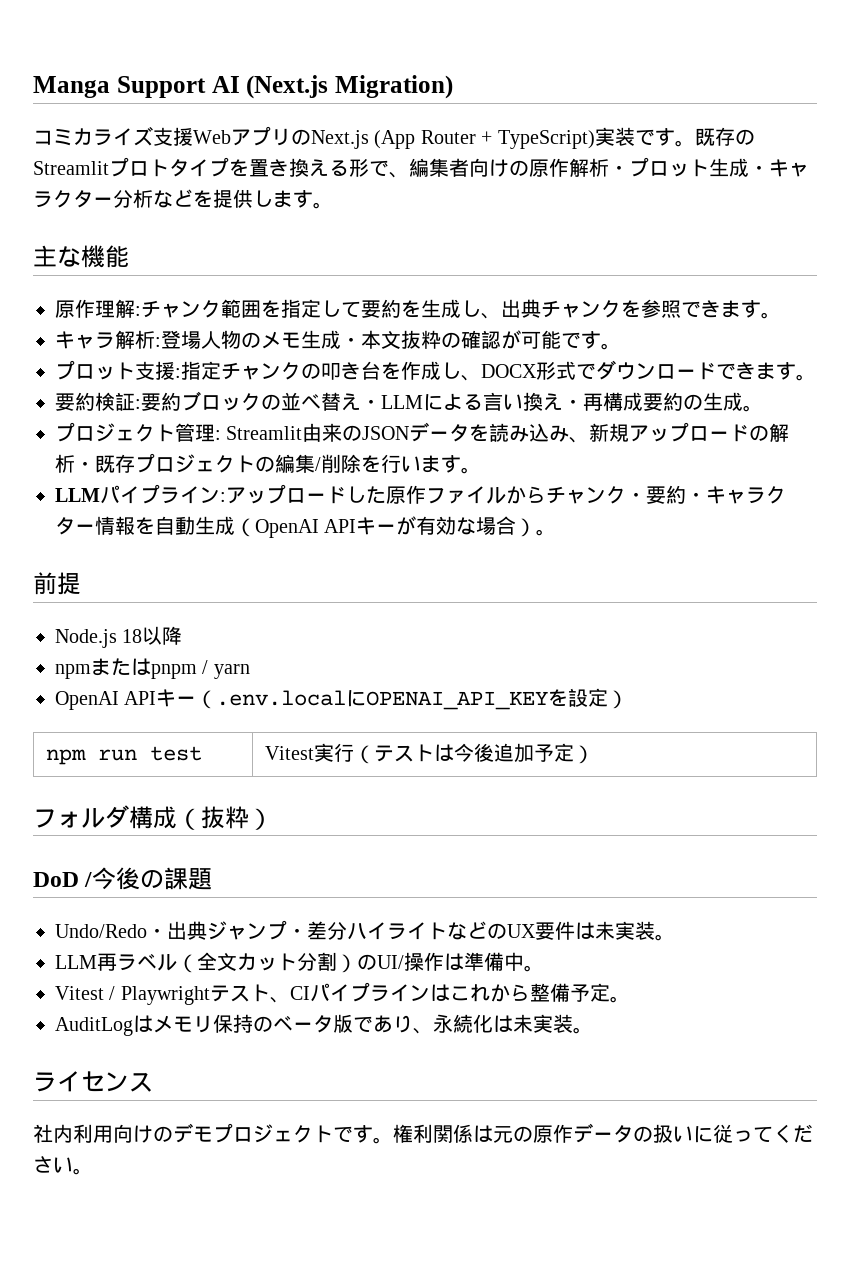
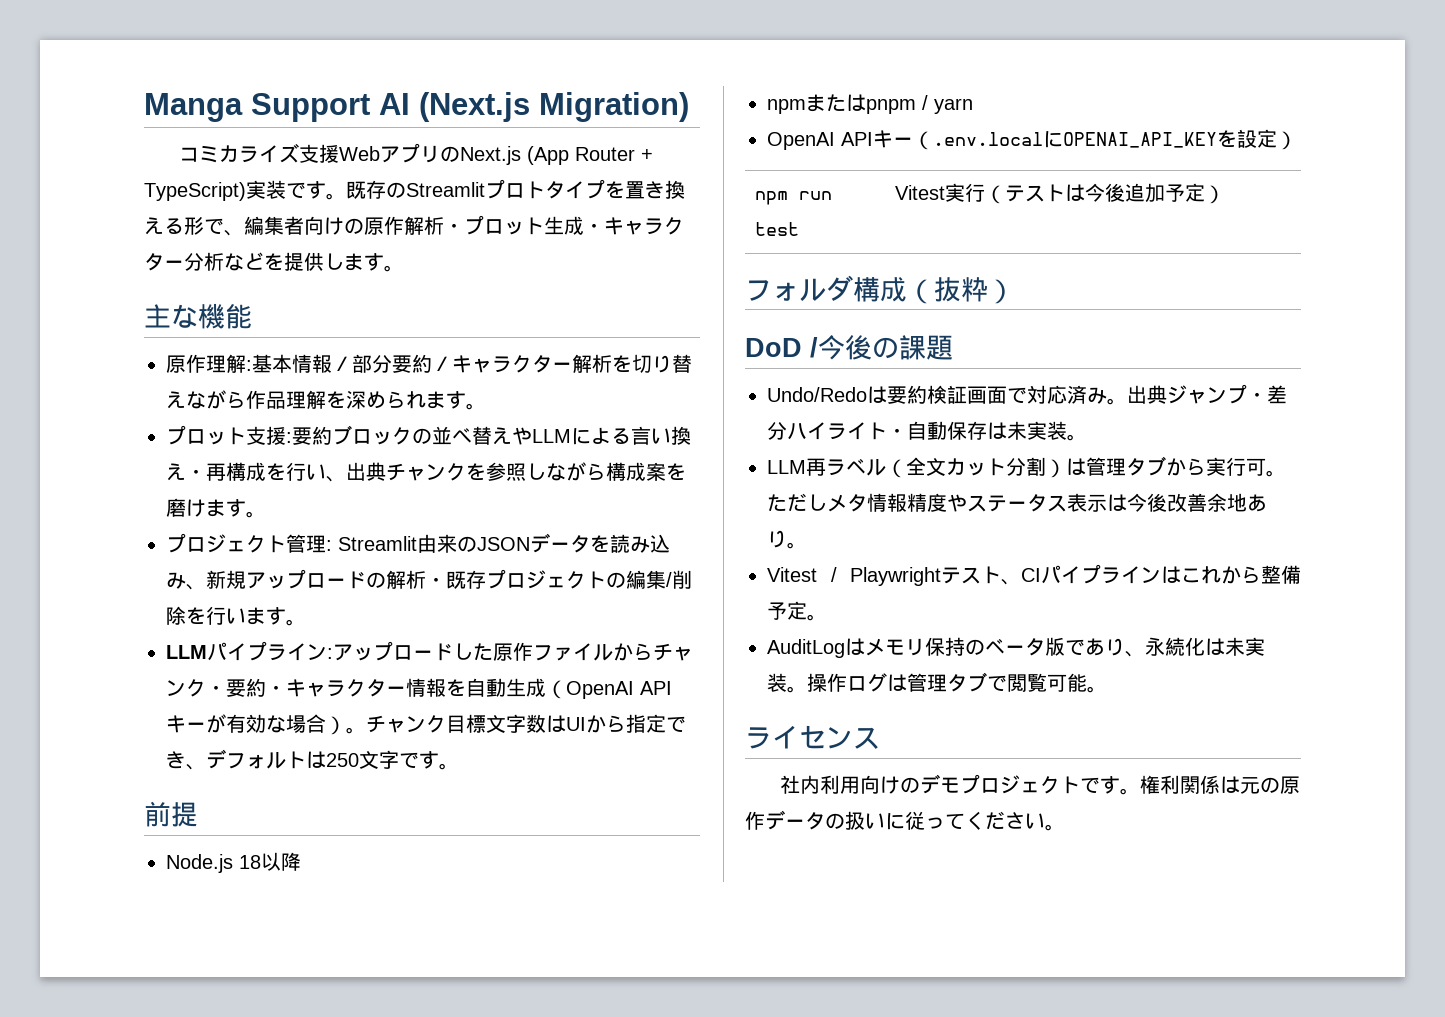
[141,299,781,319] [55,330,581,349] チャンク範囲を指定して要約を生成し、出典チャンクを参照できます。 // キャラ解析:登場人物のメモ生成・本文抜粋の確認が可能で -> [252,354,692,373] [166,390,446,409] 基本情報／部分要約／キャラクター解析を切り替えながら作品理解を深められま
[181,360,816,381] [55,392,141,411] 指定チャンクの叩き台を作成し、DOCX形式でダウンロードできます。 // 要約検証: -> (292, 437) none
[361,399,381,409] ・ -> [512,427,532,445] や
[643,392,743,411] 要約の生成 -> [266,462,686,482] [166,498,246,517] を行い、出典チャンクを参照しながら構成案を磨けます
(557, 532) none -> [366,714,686,733] [166,749,459,770] チャンク目標文字数はUIから指定でき、デフォルトは250文字です。
[147,928,167,938] ・ -> [867,385,1127,405] は要約検証画面で対応済み。
[447,921,575,940] などのUX要件 -> [887,421,987,440] ・自動保存
[357,952,524,971] のUI/操作は準備中 -> [1066,456,1286,477] [767,493,1267,512] [767,530,787,548] は管理タブから実行可。ただしメタ情報精度やステータス表示は今後改善余地あり
(593, 1030) none -> [807,672,1107,693] 操作ログは管理タブで閲覧可能。

